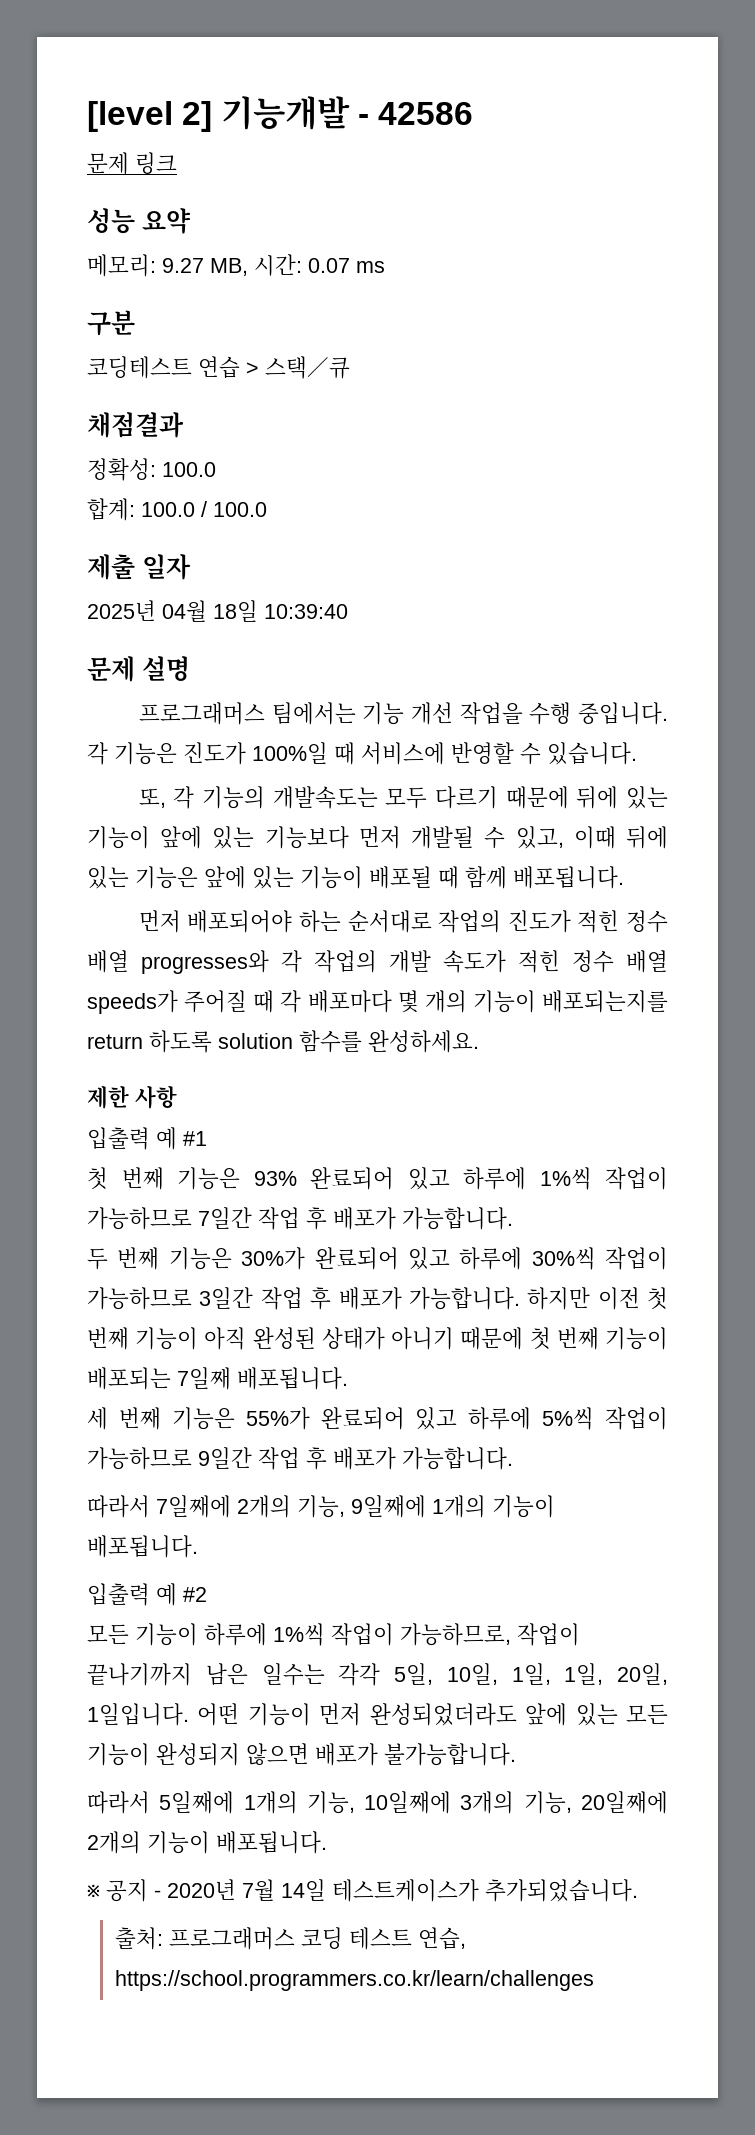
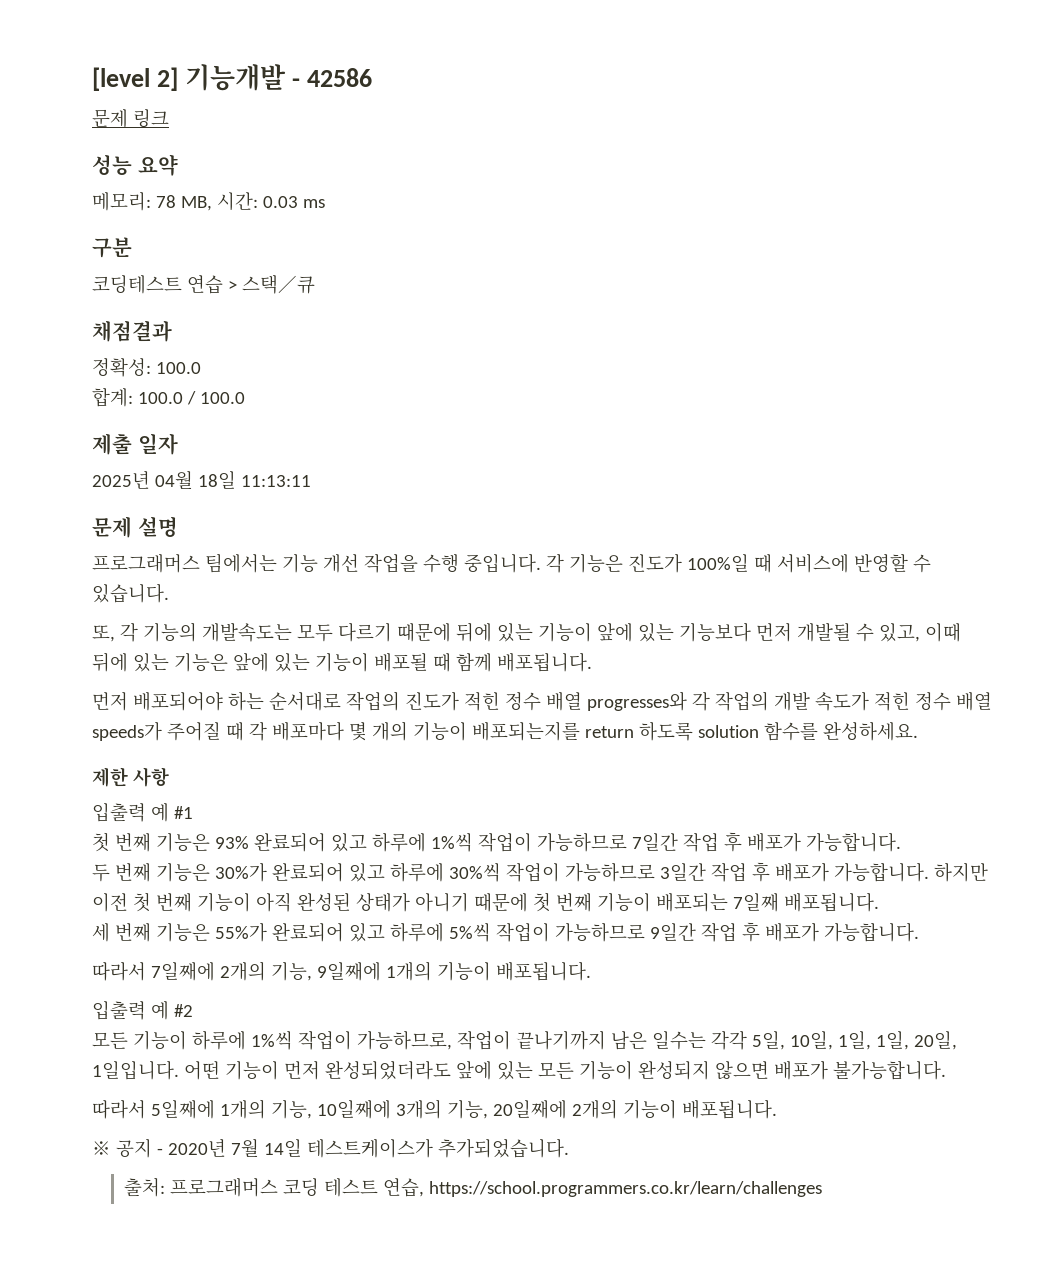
[162,258,204,273] 9.27 -> [155,195,176,208] 78
[308,258,350,273] 0.07 -> [262,196,298,208] 0.03
[264,604,348,619] 10:39:40 -> [240,475,311,487] 11:13:11

